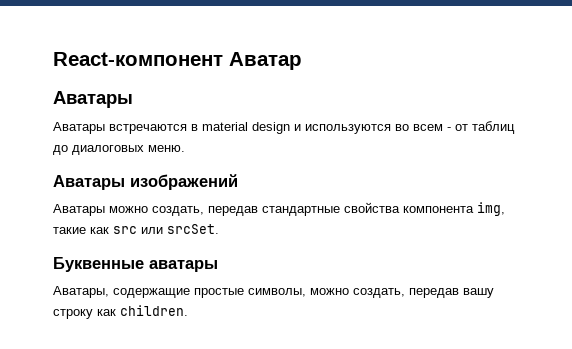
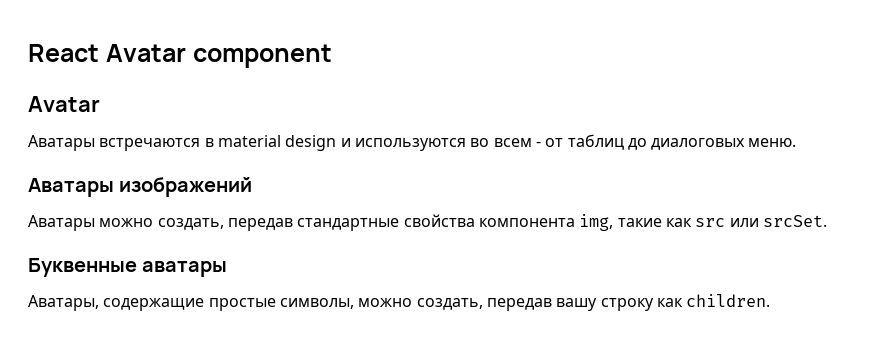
[53,52,302,70] [53,91,133,108] React-компонент Аватар // Аватары -> [28,44,332,68] [28,96,100,112] React Avatar component // Avatar

